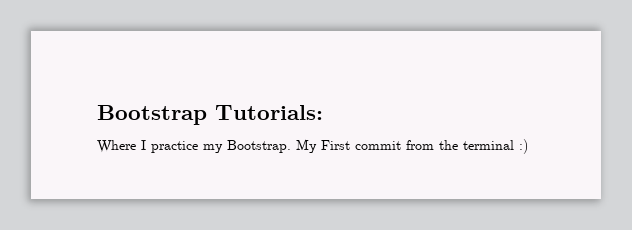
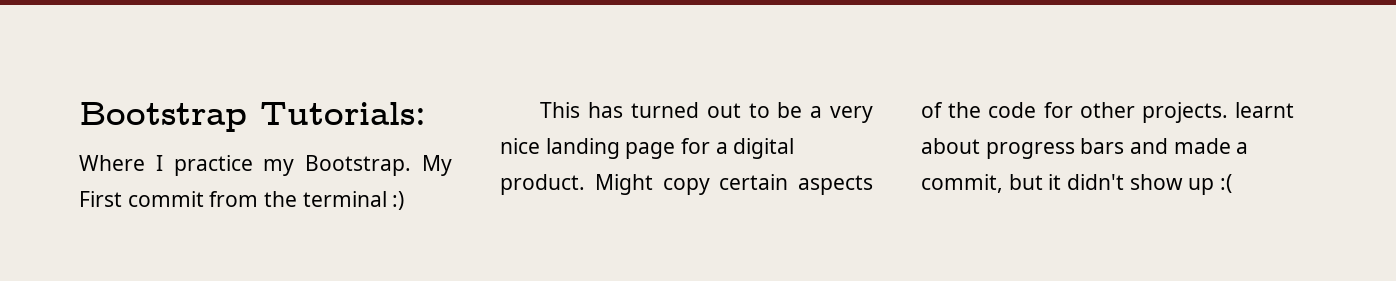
(528, 146) none -> [540,102,873,123] [500,138,795,159] [500,174,873,195] [921,102,1294,123] [921,138,1249,159] [921,174,1233,195] // This has turned out to be a very nice landing page for a digital product. Might copy certain aspects of the code for other projects. learnt about progress bars and made a commit, but it didn't show up :(

